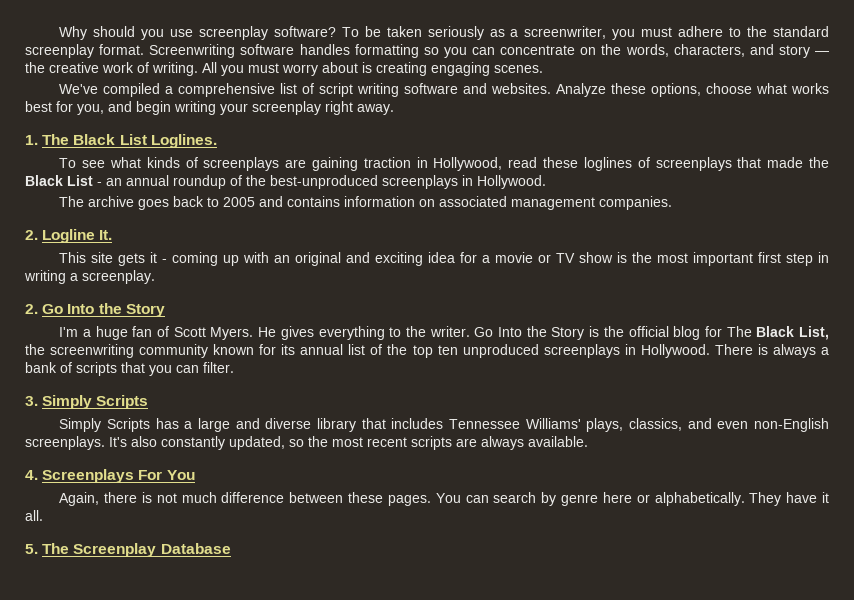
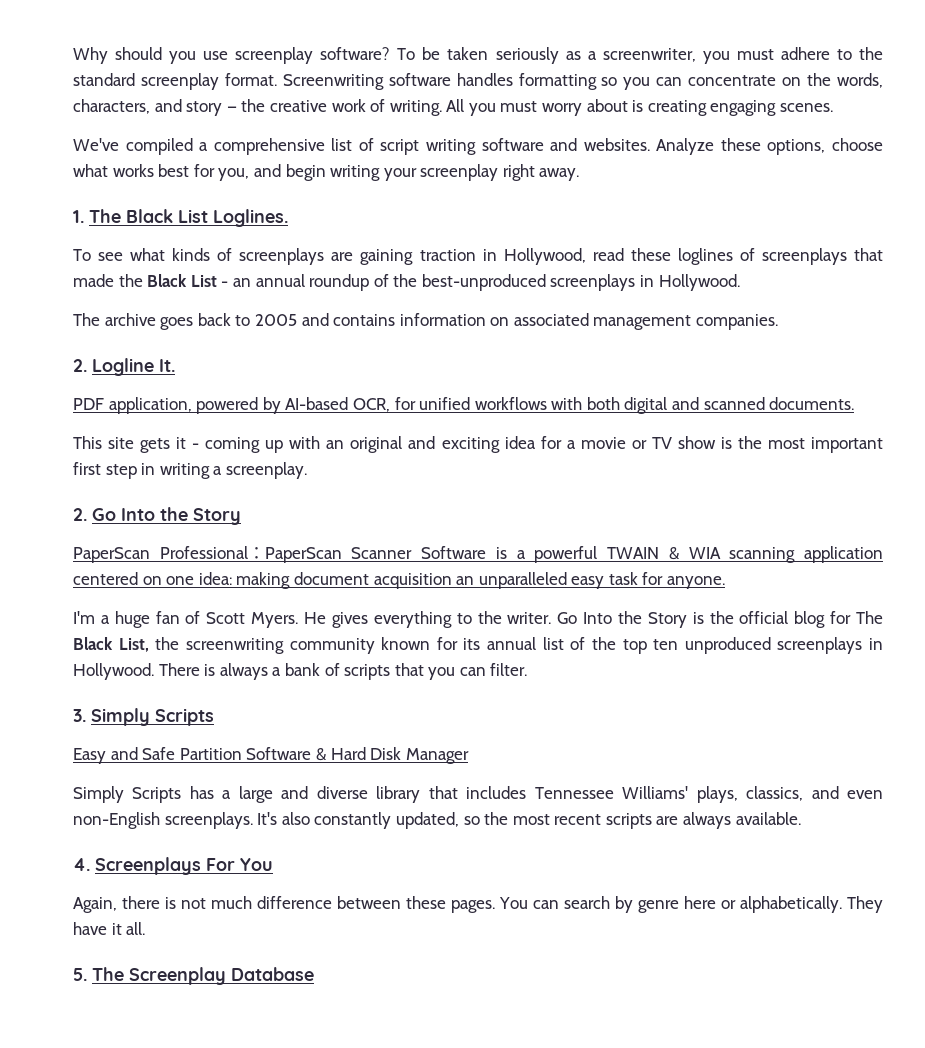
(113, 235) none -> [73,397,855,414] // PDF application, powered by AI-based OCR, for unified workflows with both digital and scanned documents.
(165, 310) none -> [73,546,884,563] [73,572,726,589] // PaperScan Professional：PaperScan Scanner Software is a powerful TWAIN & WIA scanning application centered on one idea: making document acquisition an unparalleled easy task for anyone.
(149, 402) none -> [73,747,469,764] // Easy and Safe Partition Software & Hard Disk Manager

